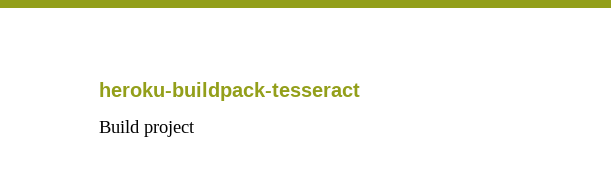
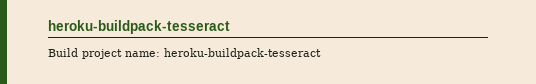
(195, 129) none -> [125,48,321,59] name: heroku-buildpack-tesseract

